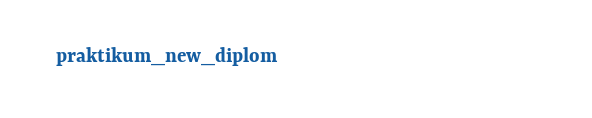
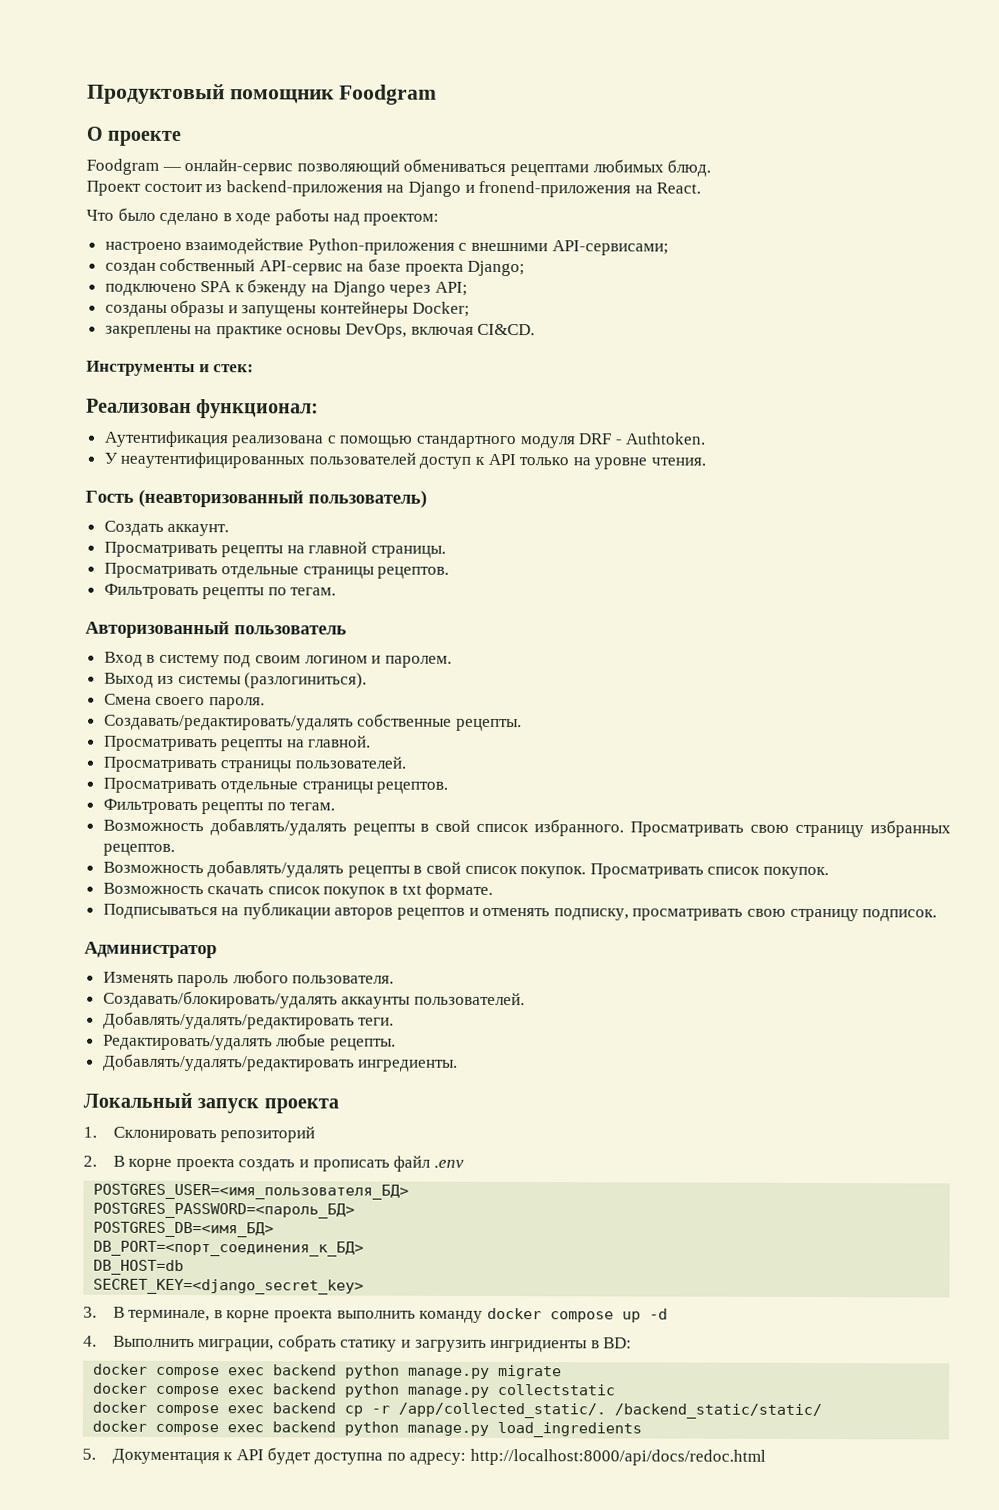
[56,47,278,66] praktikum_new_diplom -> [87,83,437,105] [86,126,182,146] [86,158,712,177] [86,180,702,198] [86,207,440,226] [104,238,669,256] [104,257,526,277] [104,279,468,297] [104,299,470,318] [104,323,536,339] [86,360,255,377] [86,398,320,419] [103,430,707,449] [103,451,707,470] [85,489,427,508] [103,520,230,537] [103,541,447,558] [103,562,450,579] [103,583,337,600] [85,620,347,639] [103,651,452,668] [103,672,368,689] [103,693,265,710] [103,713,522,732] [103,735,372,752] [102,756,406,773] [102,777,449,794] [102,798,336,815] [102,818,951,838] [102,843,175,856] [102,860,830,880] [102,882,494,899] [102,902,938,922] [84,941,217,959] [102,970,395,988] [102,990,525,1009] [102,1011,395,1030] [102,1033,396,1051] [102,1053,459,1072] [83,1092,339,1114] [83,1126,316,1143] [83,1155,464,1172] [93,1183,410,1200] [93,1202,356,1219] [93,1221,275,1238] [93,1240,365,1257] [93,1259,185,1276] [93,1278,365,1295] [83,1306,668,1323] [83,1334,633,1353] [93,1363,563,1380] [92,1382,617,1398] [92,1401,823,1420] [92,1420,643,1438] [82,1447,766,1466] Продуктовый помощник Foodgram // О проекте // Foodgram — онлайн-сервис позволяющий обмениваться рецептами любимых блюд. // Проект состоит из backend-приложения на Django и fronend-приложения на React. // Что было сделано в ходе работы над проектом: // настроено взаимодействие Python-приложения с внешними API-сервисами; // создан собственный API-сервис на базе проекта Django; // подключено SPA к бэкенду на Django через API; // созданы образы и запущены контейнеры Docker; // закреплены на практике основы DevOps, включая CI&CD. // Инструменты и стек: // Реализован функционал: // Аутентификация реализована с помощью стандартного модуля DRF - Authtoken. // У неаутентифицированных пользователей доступ к API только на уровне чтения. // Гость (неавторизованный пользователь) // Создать аккаунт. // Просматривать рецепты на главной страницы. // Просматривать отдельные страницы рецептов. // Фильтровать рецепты по тегам. // Авторизованный пользователь // Вход в систему под своим логином и паролем. // Выход из системы (разлогиниться). // Смена своего пароля. // Создавать/редактировать/удалять собственные рецепты. // Просматривать рецепты на главной. // Просматривать страницы пользователей. // Просматривать отдельные страницы рецептов. // Фильтровать рецепты по тегам. // Возможность добавлять/удалять рецепты в свой список избранного. Просматривать свою страницу избранных рецептов. // Возможность добавлять/удалять рецепты в свой список покупок. Просматривать список покупок. // Возможность скачать список покупок в txt формате. // Подписываться на публикации авторов рецептов и отменять подписку, просматривать свою страницу подписок. // Администратор // Изменять пароль любого пользователя. // Создавать/блокировать/удалять аккаунты пользователей. // Добавлять/удалять/редактировать теги. // Редактировать/удалять любые рецепты. // Добавлять/удалять/редактировать ингредиенты. // Локальный запуск проекта // 1. Склонировать репозиторий // 2. В корне проекта создать и прописать файл .env // POSTGRES_USER=<имя_пользователя_БД> // POSTGRES_PASSWORD=<пароль_БД> // POSTGRES_DB=<имя_БД> // DB_PORT=<порт_соединения_к_БД> // DB_HOST=db // SECRET_KEY=<django_secret_key> // 3. В терминале, в корне проекта выполнить команду docker compose up -d // 4. Выполнить миграции, собрать статику и загрузить ингридиенты в BD: // docker compose exec backend python manage.py migrate // docker compose exec backend python manage.py collectstatic // docker compose exec backend cp -r /app/collected_static/. /backend_static/static/ // docker compose exec backend python manage.py load_ingredients // 5. Документация к API будет доступна по адресу: http://localhost:8000/api/docs/redoc.html

